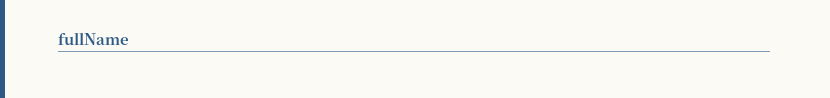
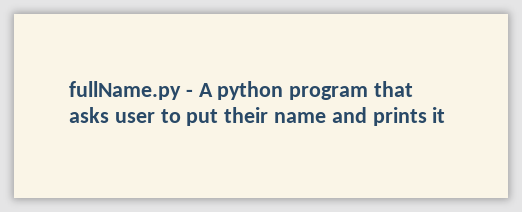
[58,32,129,45] fullName -> [69,81,414,100] [69,107,446,126] fullName.py - A python program that asks user to put their name and prints it

